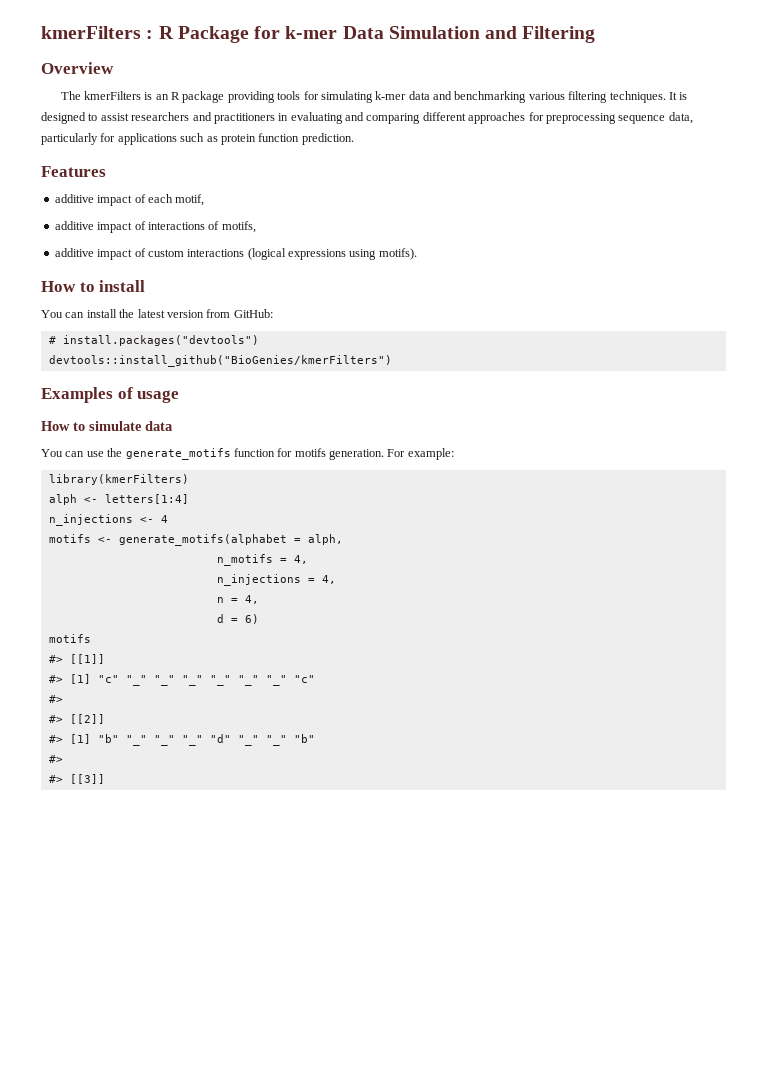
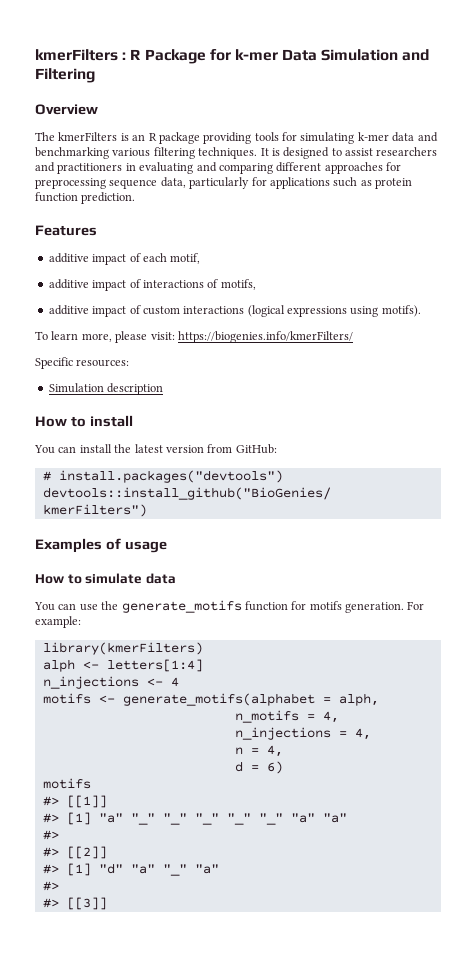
(417, 254) none -> [35,331,353,343] [35,357,130,369] [48,383,164,395] // To learn more, please visit: https://biogenies.info/kmerFilters/ // Specific resources: // Simulation description
[97,675,315,686] "c" "_" "_" "_" "_" "_" "_" "c" -> [98,813,347,825] "a" "_" "_" "_" "_" "_" "a" "a"
[97,734,315,746] "b" "_" "_" "_" "d" "_" "_" "b" -> [98,863,219,876] "d" "a" "_" "a"

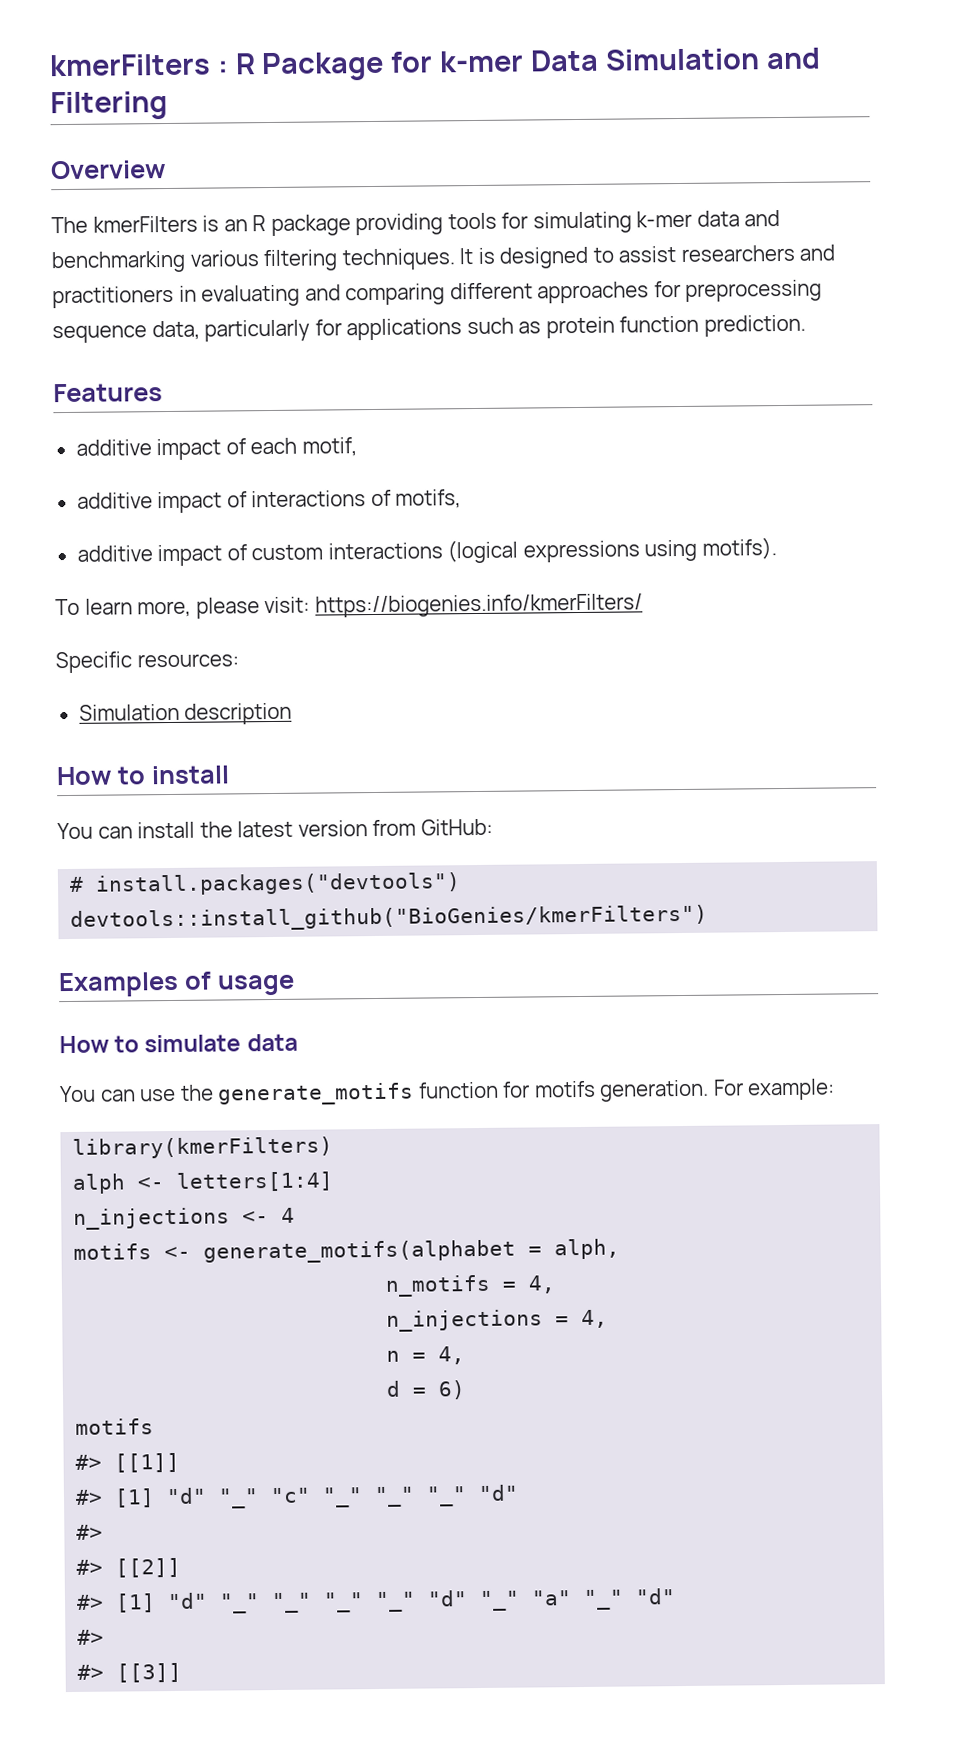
[98,813,347,825] "a" "_" "_" "_" "_" "_" "a" "a" -> [166,1484,520,1509] "d" "_" "c" "_" "_" "_" "d"
[130,864,219,876] "a" "_" "a" -> [219,1588,677,1614] "_" "_" "_" "_" "d" "_" "a" "_" "d"

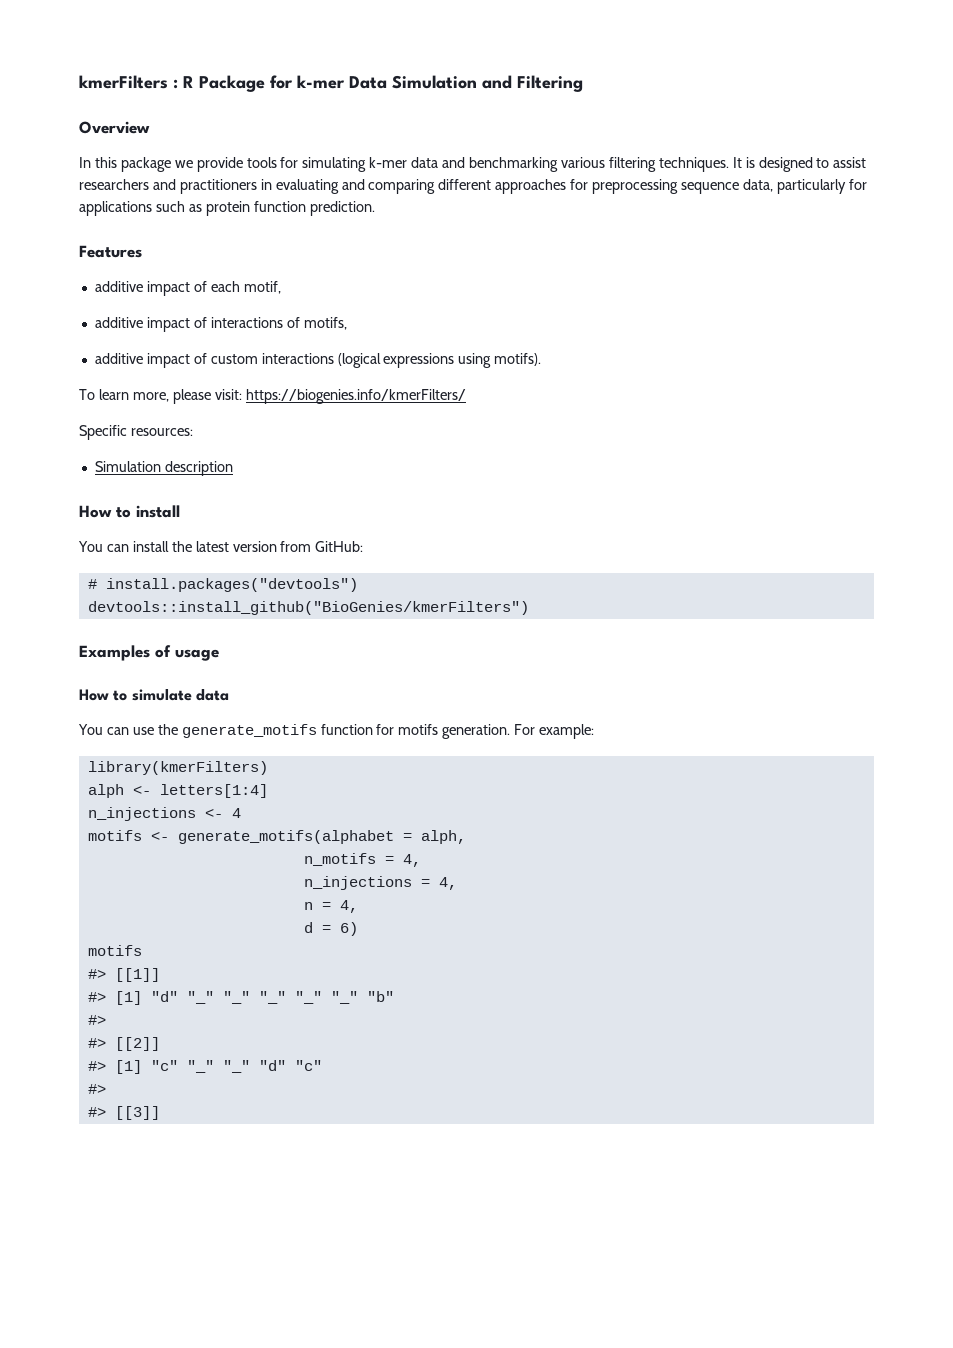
[51,213,444,236] The kmerFilters is an R package providing -> [79,157,243,172] In this package we provide
[270,1484,520,1508] "c" "_" "_" "_" "d" -> [222,991,394,1004] "_" "_" "_" "_" "b"
[167,1588,677,1614] "d" "_" "_" "_" "_" "d" "_" "a" "_" "d" -> [150,1060,322,1073] "c" "_" "_" "d" "c"

